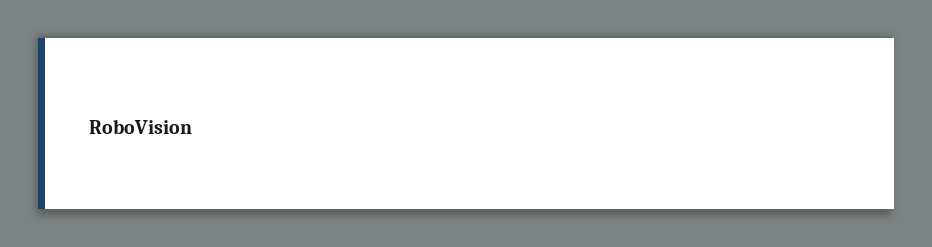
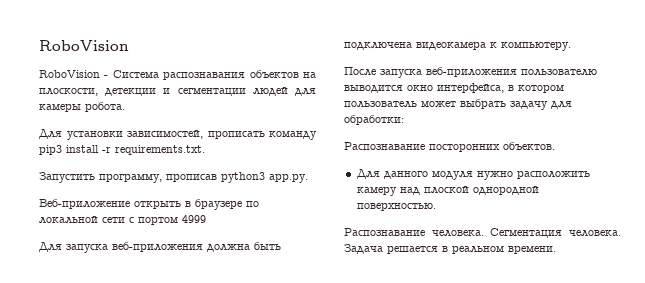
[89,119,192,134] RoboVision -> [39,40,129,51] [39,70,316,80] [39,87,316,96] [39,102,125,112] [39,129,317,140] [39,145,205,155] [39,172,308,183] [39,199,259,210] [39,215,206,225] [39,242,281,253] [344,41,571,51] [344,67,597,78] [344,83,564,93] [344,99,572,110] [344,115,404,125] [344,142,555,152] [356,169,590,180] [356,186,539,196] [356,203,436,211] [344,228,621,238] [344,244,556,254] RoboVision // RoboVision - Система распознавания объектов на плоскости, детекции и сегментации людей для камеры робота. // Для установки зависимостей, прописать команду pip3 install -r requirements.txt. // Запустить программу, прописав python3 app.py. // Веб-приложение открыть в браузере по локальной сети с портом 4999 // Для запуска веб-приложения должна быть подключена видеокамера к компьютеру. // После запуска веб-приложения пользователю выводится окно интерфейса, в котором пользователь может выбрать задачу для обработки: // Распознавание посторонних объектов. // Для данного модуля нужно расположить камеру над плоской однородной поверхностью. // Распознавание человека. Сегментация человека. Задача решается в реальном времени.

